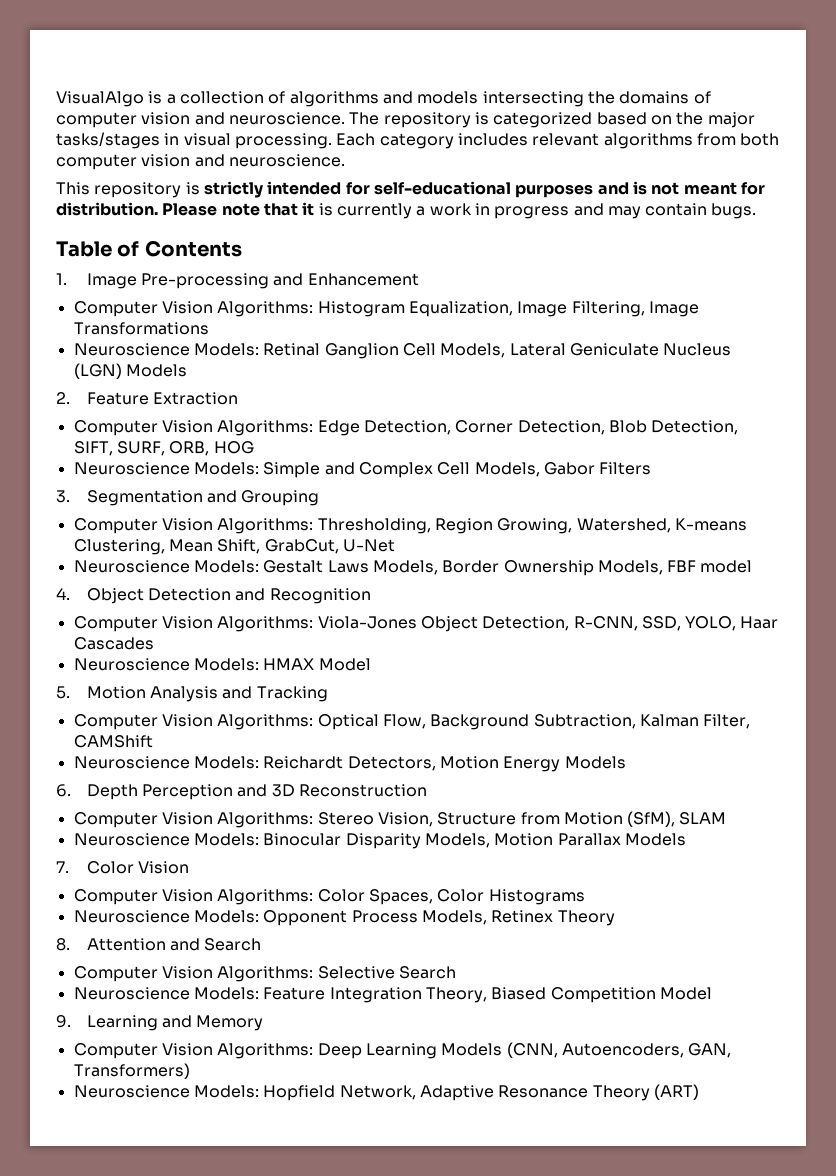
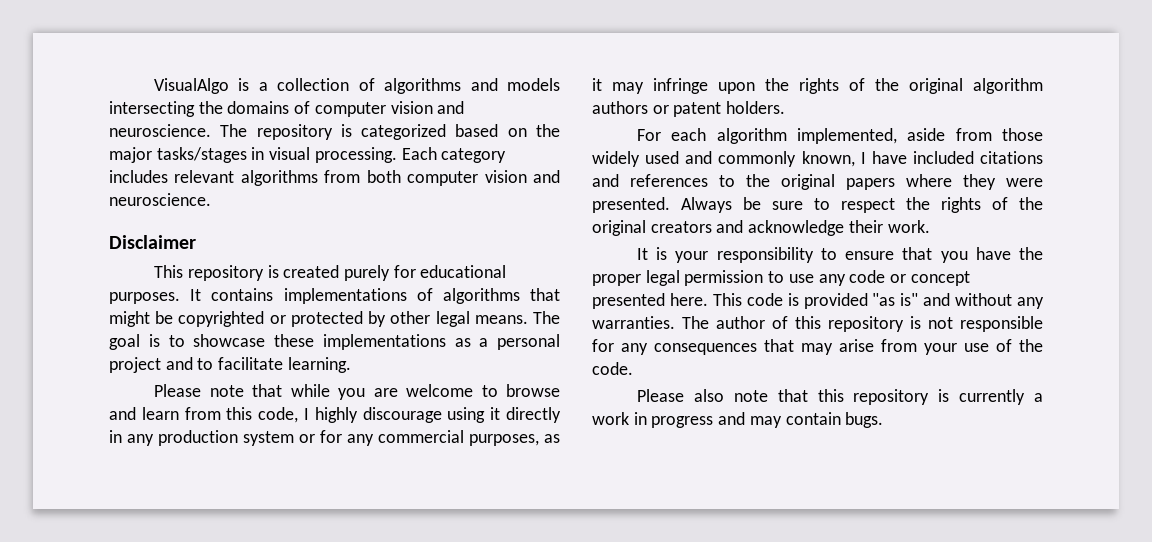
(345, 160) none -> [109,235,196,249] // Disclaimer
[203,181,765,198] [56,202,315,216] strictly intended for self-educational purposes and is not meant for distribution. Please note that it -> [283,265,507,281] [109,288,560,304] [109,311,560,327] [109,334,560,350] [109,357,351,373] [154,384,561,400] [109,407,561,423] [109,430,560,446] [592,78,1043,94] [592,101,786,117] [637,128,1043,144] [592,151,1043,167] [592,174,1043,190] [592,197,1043,213] [592,220,930,236] [637,247,1043,263] [592,270,970,286] [592,293,1044,309] [592,316,1043,332] [592,339,1043,355] [592,362,633,375] [637,389,930,405] created purely for educational purposes. It contains implementations of algorithms that might be copyrighted or protected by other legal means. The goal is to showcase these implementations as a personal project and to facilitate learning. // Please note that while you are welcome to browse and learn from this code, I highly discourage using it directly in any production system or for any commercial purposes, as it may infringe upon the rights of the original algorithm authors or patent holders. // For each algorithm implemented, aside from those widely used and commonly known, I have included citations and references to the original papers where they were presented. Always be sure to respect the rights of the original creators and acknowledge their work. // It is your responsibility to ensure that you have the proper legal permission to use any code or concept presented here. This code is provided "as is" and without any warranties. The author of this repository is not responsible for any consequences that may arise from your use of the code. // Please also note that this repository
[56,240,242,257] [56,273,419,289] [73,301,699,317] [73,322,209,335] [73,343,732,359] [73,363,187,379] [56,392,239,405] [73,420,739,436] [73,441,254,456] [73,462,652,478] [56,490,320,506] [73,518,747,534] [73,539,395,555] [73,560,753,576] [56,588,371,604] [73,616,779,632] [73,637,154,650] [73,658,371,671] [56,686,328,702] [73,714,751,730] [73,735,153,748] [73,756,626,772] [56,784,428,800] [73,811,727,828] [73,833,686,849] [56,861,190,874] [73,889,585,905] [73,910,615,926] [56,938,262,951] [73,966,456,982] [73,987,712,1003] [56,1015,264,1031] [73,1042,732,1059] [73,1063,190,1079] [73,1084,699,1101] // Table of Contents // 1. Image Pre-processing and Enhancement // Computer Vision Algorithms: Histogram Equalization, Image Filtering, Image Transformations // Neuroscience Models: Retinal Ganglion Cell Models, Lateral Geniculate Nucleus (LGN) Models // 2. Feature Extraction // Computer Vision Algorithms: Edge Detection, Corner Detection, Blob Detection, SIFT, SURF, ORB, HOG // Neuroscience Models: Simple and Complex Cell Models, Gabor Filters // 3. Segmentation and Grouping // Computer Vision Algorithms: Thresholding, Region Growing, Watershed, K-means Clustering, Mean Shift, GrabCut, U-Net // Neuroscience Models: Gestalt Laws Models, Border Ownership Models, FBF model // 4. Object Detection and Recognition // Computer Vision Algorithms: Viola-Jones Object Detection, R-CNN, SSD, YOLO, Haar Cascades // Neuroscience Models: HMAX Model // 5. Motion Analysis and Tracking // Computer Vision Algorithms: Optical Flow, Background Subtraction, Kalman Filter, CAMShift // Neuroscience Models: Reichardt Detectors, Motion Energy Models // 6. Depth Perception and 3D Reconstruction // Computer Vision Algorithms: Stereo Vision, Structure from Motion (SfM), SLAM // Neuroscience Models: Binocular Disparity Models, Motion Parallax Models // 7. Color Vision // Computer Vision Algorithms: Color Spaces, Color Histograms // Neuroscience Models: Opponent Process Models, Retinex Theory // 8. Attention and Search // Computer Vision Algorithms: Selective Search // Neuroscience Models: Feature Integration Theory, Biased Competition Model // 9. Learning and Memory // Computer Vision Algorithms: Deep Learning Models (CNN, Autoencoders, GAN, Transformers) // Neuroscience Models: Hopfield Network, Adaptive Resonance Theory (ART) -> (884, 420) none

